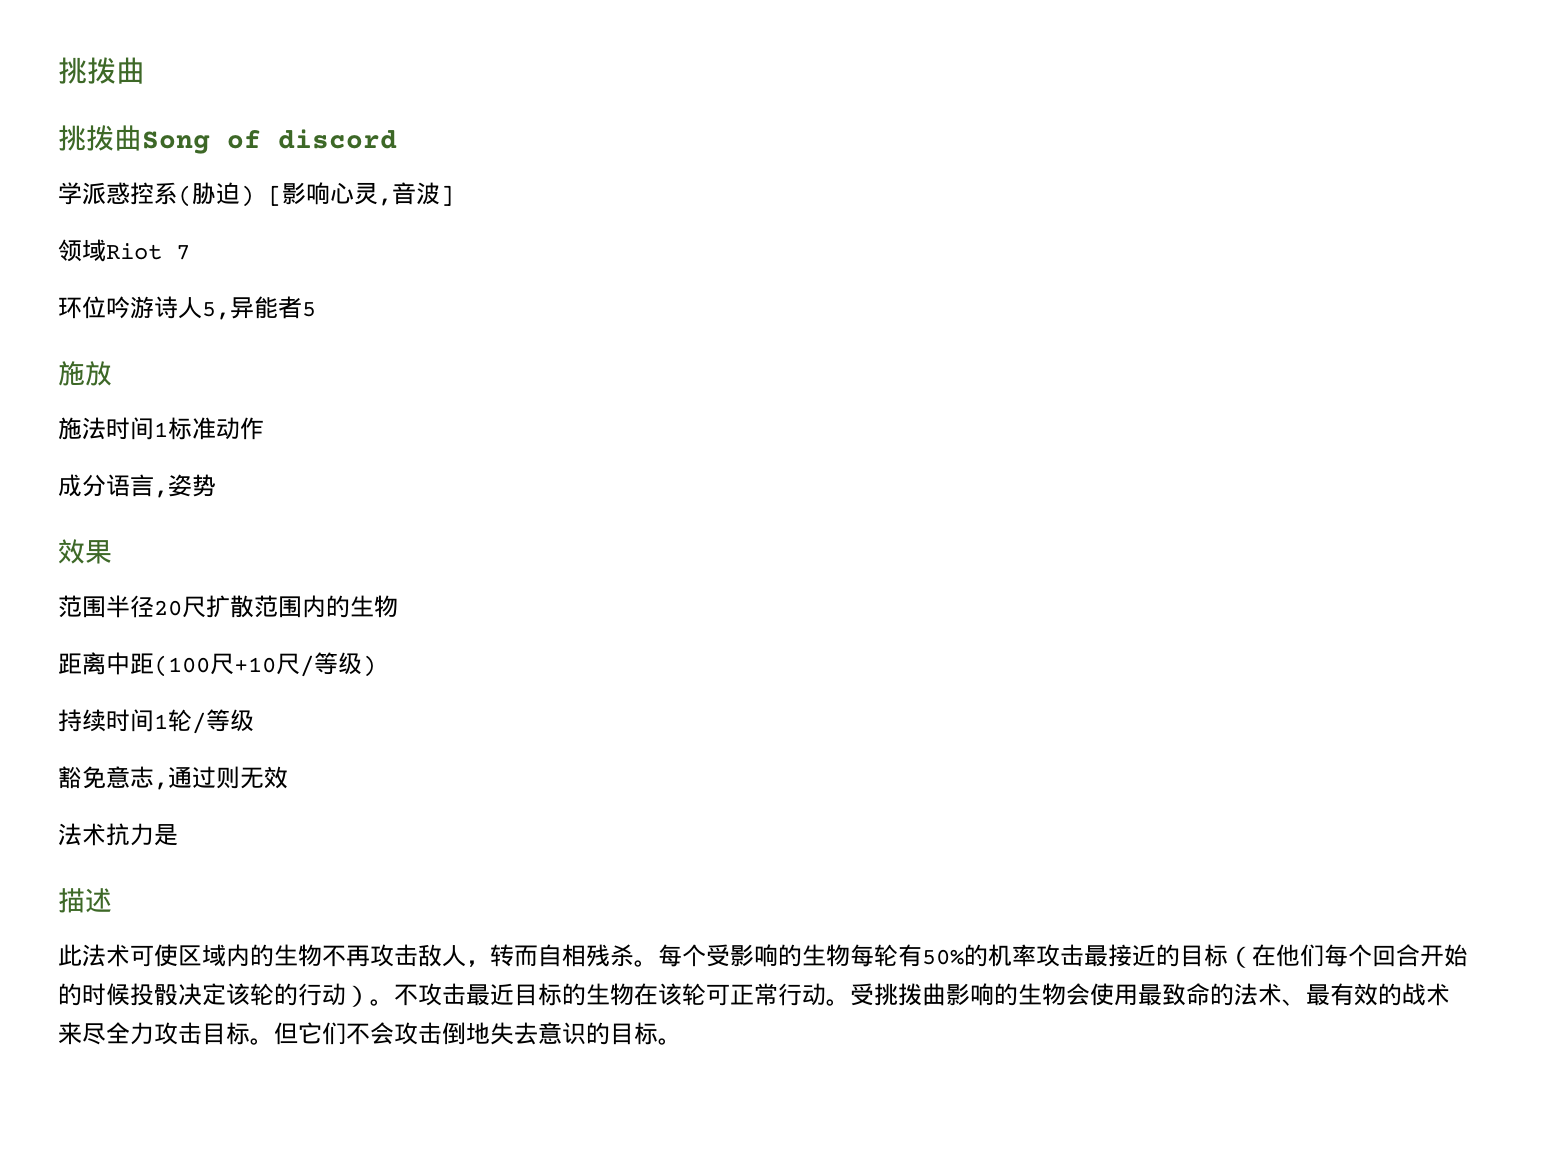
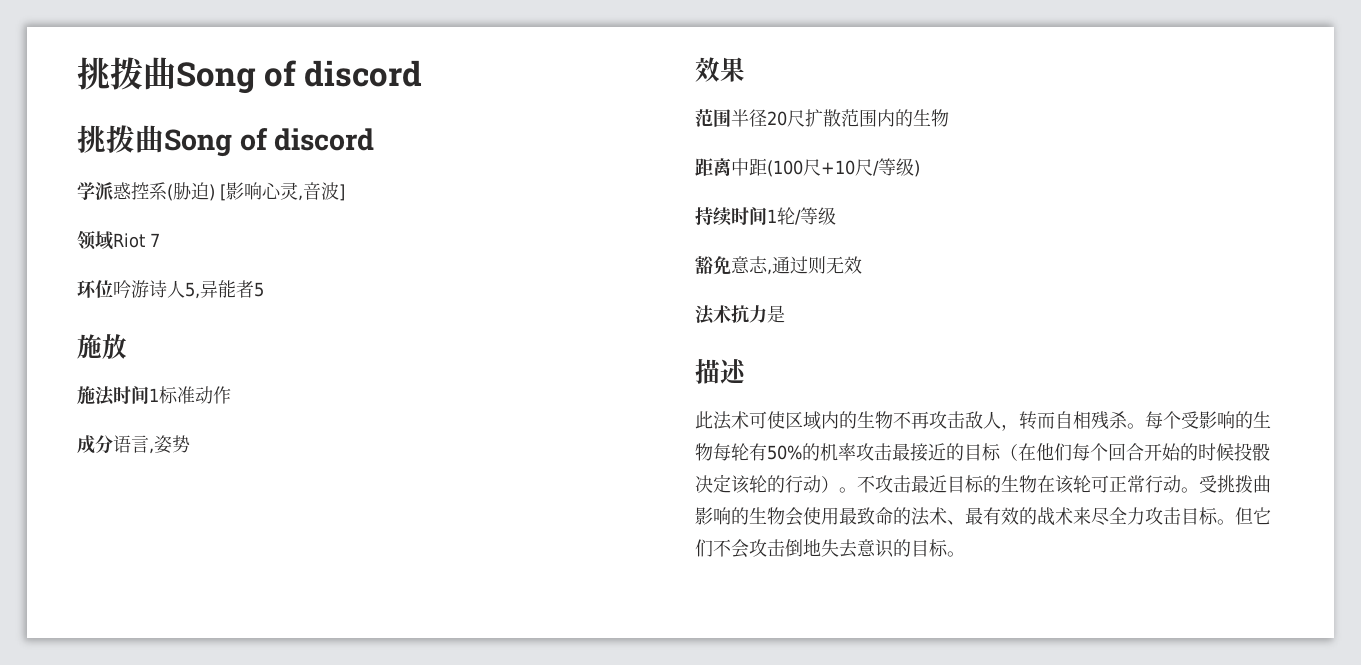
[58,57,145,84] 挑拨曲 -> [77,57,422,94] 挑拨曲Song of discord

